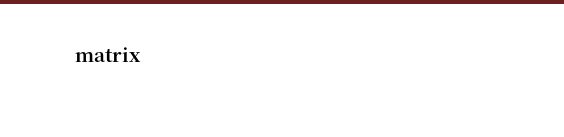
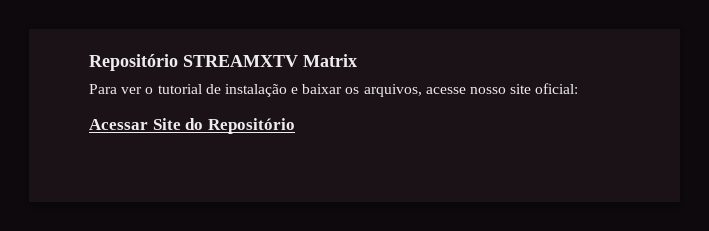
[75,47,141,62] matrix -> [89,54,357,71] [89,83,579,97] [89,118,295,134] Repositório STREAMXTV Matrix // Para ver o tutorial de instalação e baixar os arquivos, acesse nosso site oficial: // Acessar Site do Repositório

